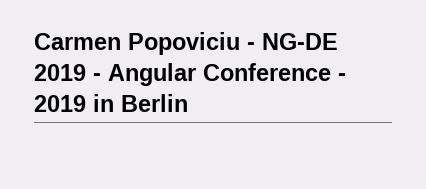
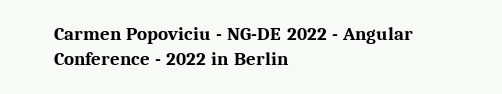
[34,64,86,81] 2019 -> [286,28,327,40] 2022
[34,95,86,112] 2019 -> [166,53,207,65] 2022

